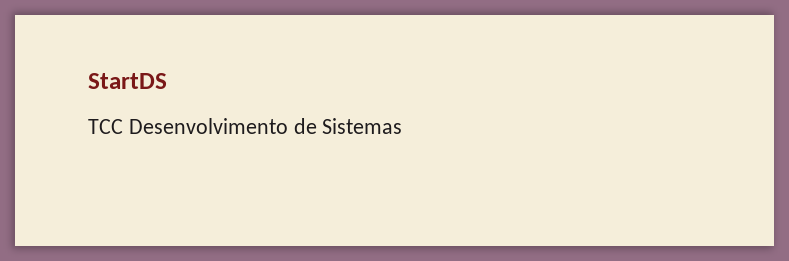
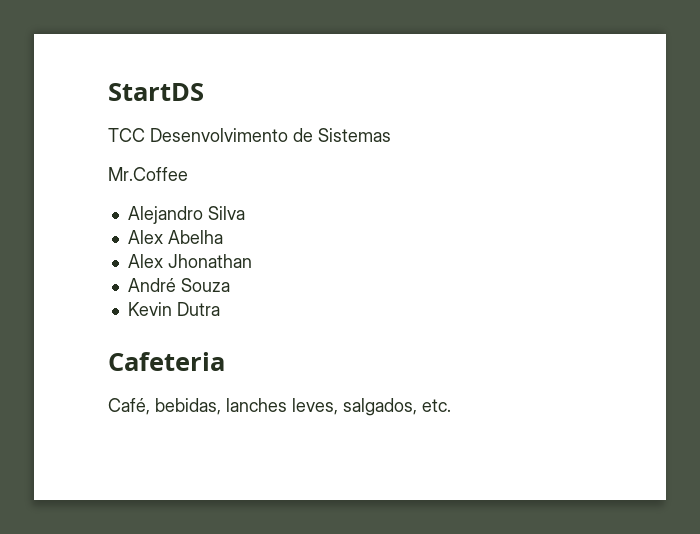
(403, 126) none -> [108,167,188,181] [127,206,245,224] [127,230,223,244] [127,254,252,268] [127,278,230,292] [127,302,220,316] [108,352,225,371] [108,398,451,416] // Mr.Coffee // Alejandro Silva // Alex Abelha // Alex Jhonathan // André Souza // Kevin Dutra // Cafeteria // Café, bebidas, lanches leves, salgados, etc.

